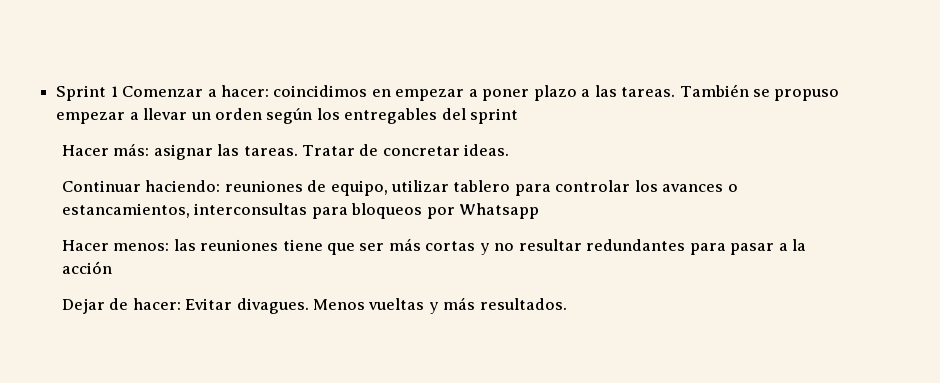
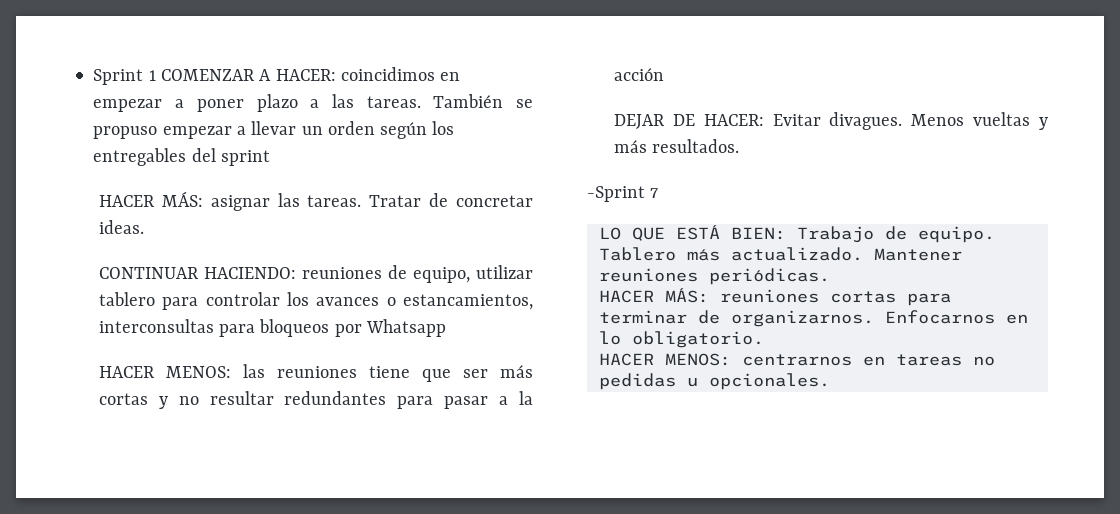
[122,85,269,97] Comenzar a hacer: -> [160,69,336,81] COMENZAR A HACER:
[61,143,150,156] Hacer más: -> [98,191,203,207] HACER MÁS:
[61,180,221,192] Continuar haciendo: -> [98,267,296,279] CONTINUAR HACIENDO:
[61,240,170,251] Hacer menos: -> [98,366,231,378] HACER MENOS:
[61,298,181,314] Dejar de hacer: -> [613,114,764,129] DEJAR DE HACER:
(567, 304) none -> [587,186,659,202] [598,225,995,243] [598,247,962,261] [598,268,830,285] [598,288,951,306] [598,310,1028,327] [598,331,764,348] [598,353,995,366] [598,373,830,390] // -Sprint 7 // LO QUE ESTÁ BIEN: Trabajo de equipo. Tablero más actualizado. Mantener reuniones periódicas. // HACER MÁS: reuniones cortas para terminar de organizarnos. Enfocarnos en lo obligatorio. // HACER MENOS: centrarnos en tareas no pedidas u opcionales.

